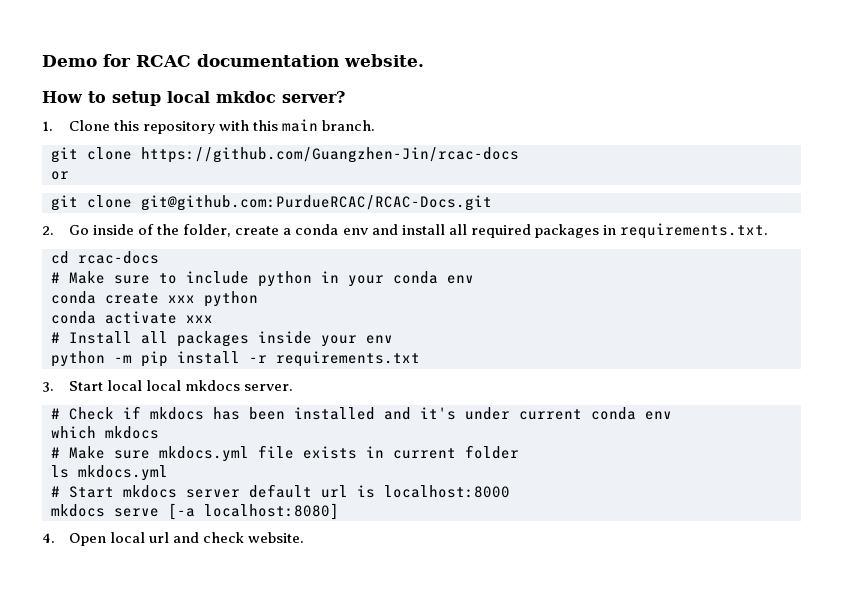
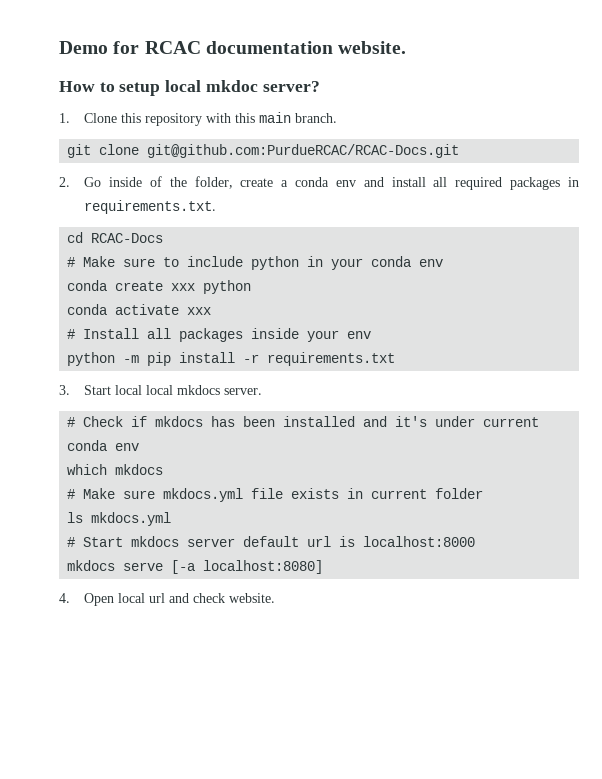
[51,147,519,163] [51,171,69,180] // git clone https://github.com/Guangzhen-Jin/rcac-docs // or -> (338, 118) none
[78,251,159,264] rcac-docs -> [91,233,164,243] RCAC-Docs

